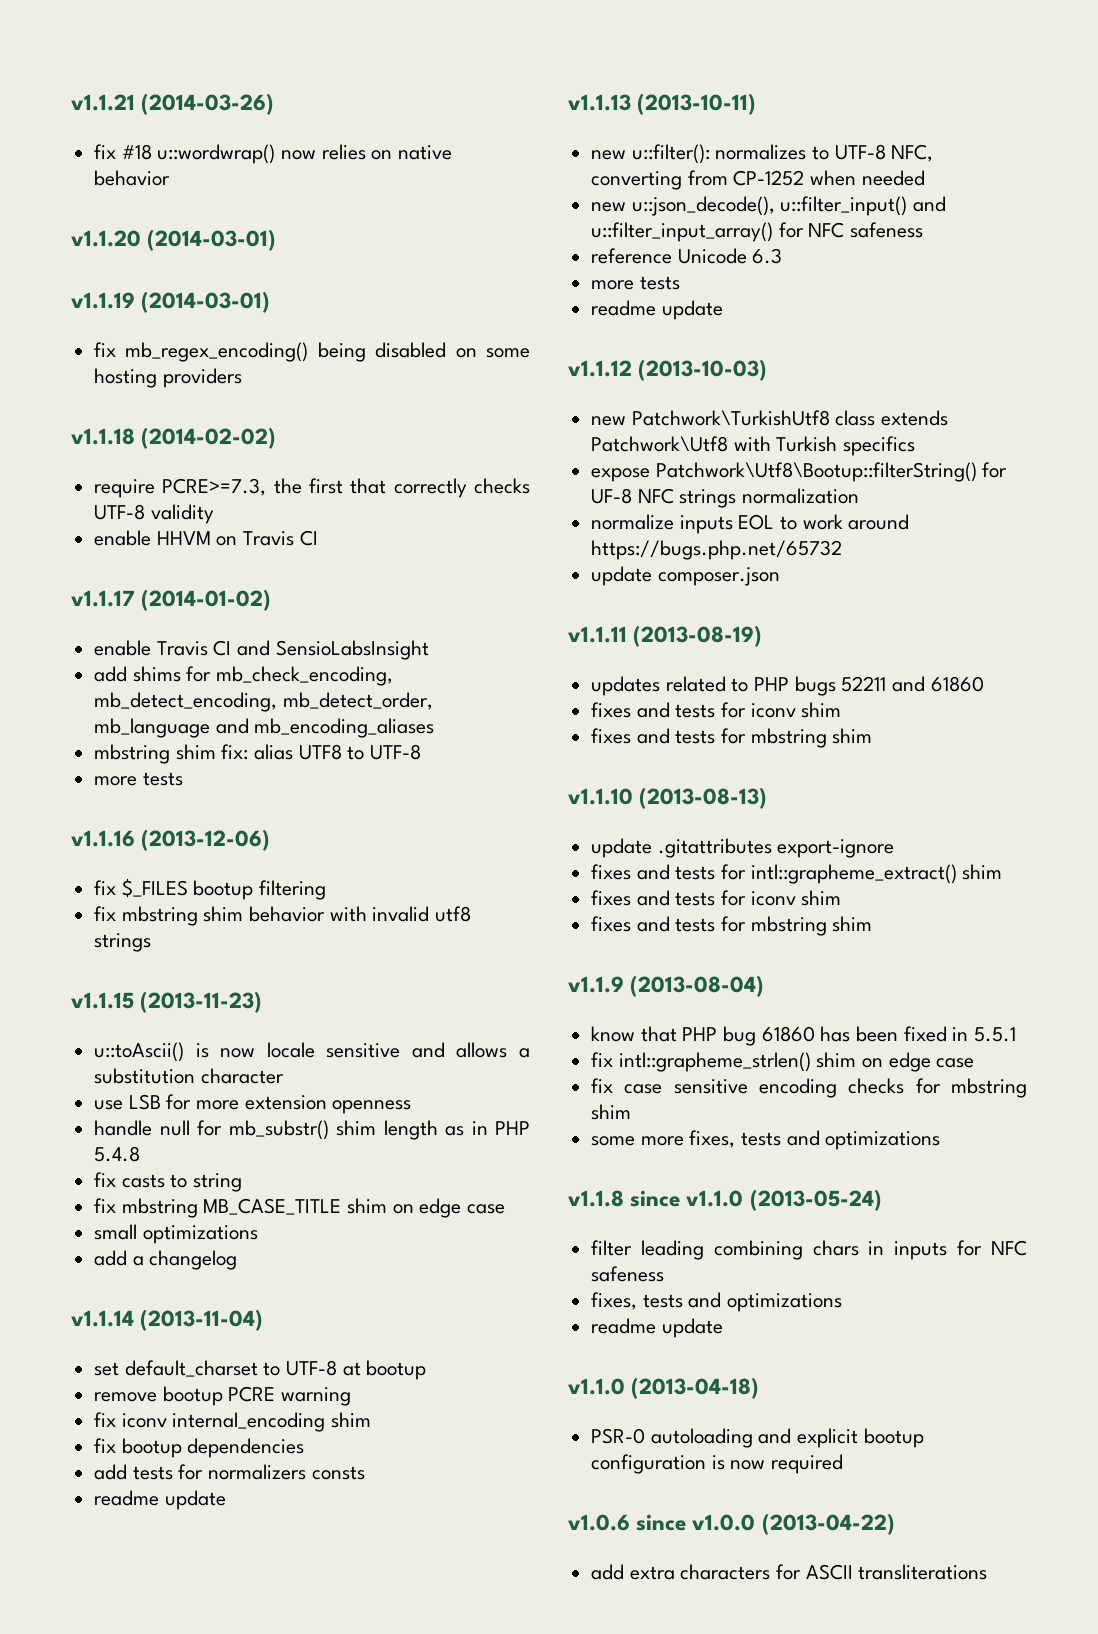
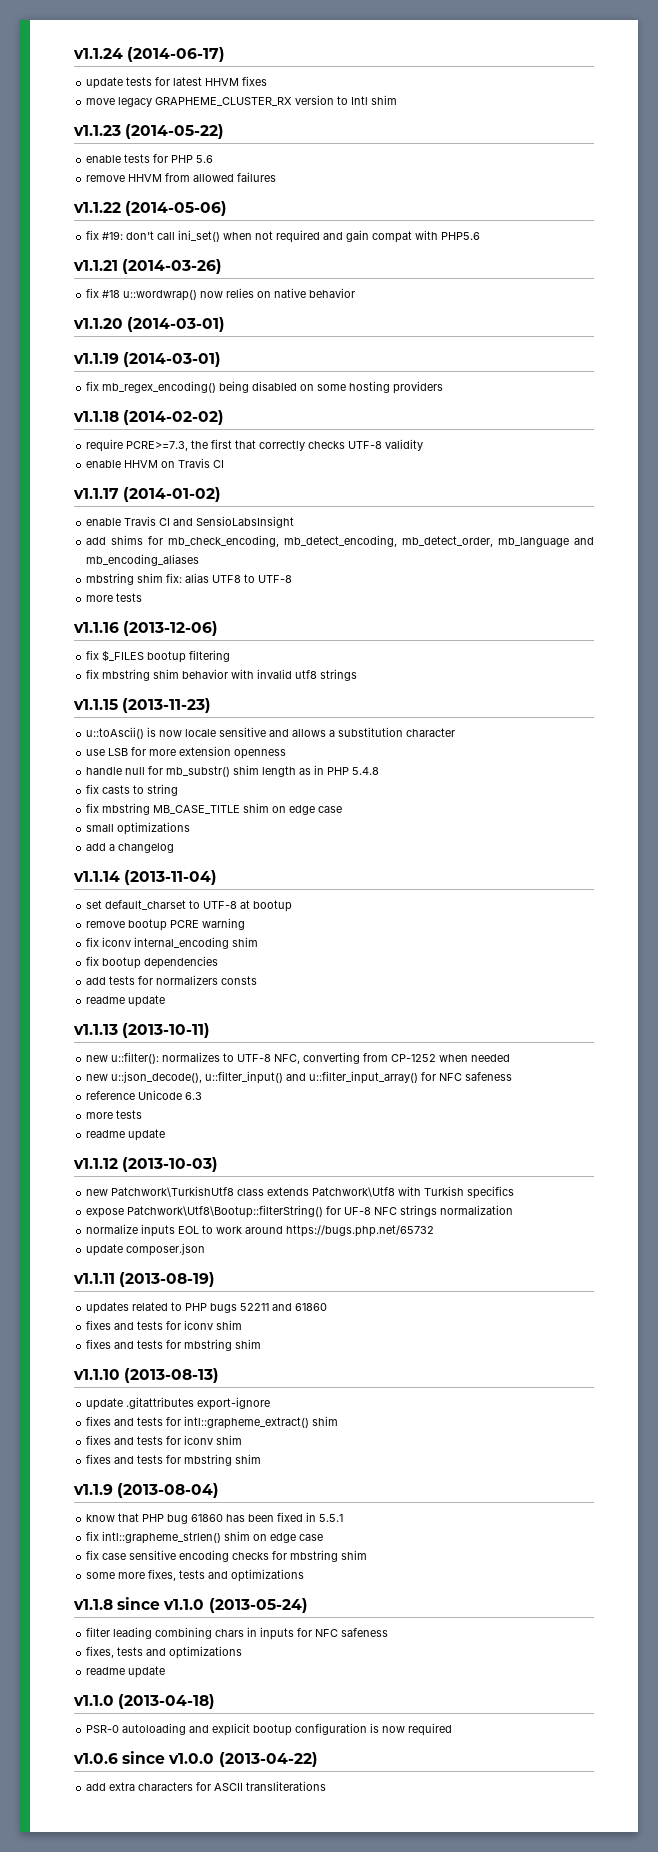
(71, 102) none -> [73,47,226,62] [86,76,268,89] [86,95,398,107] [73,124,225,139] [86,154,214,163] [86,172,277,182] [73,201,228,216] [86,230,481,243] v1.1.24 (2014-06-17) // update tests for latest HHVM fixes // move legacy GRAPHEME_CLUSTER_RX version to Intl shim // v1.1.23 (2014-05-22) // enable tests for PHP 5.6 // remove HHVM from allowed failures // v1.1.22 (2014-05-06) // fix #19: don't call ini_set() when not required and gain compat with PHP5.6 //

